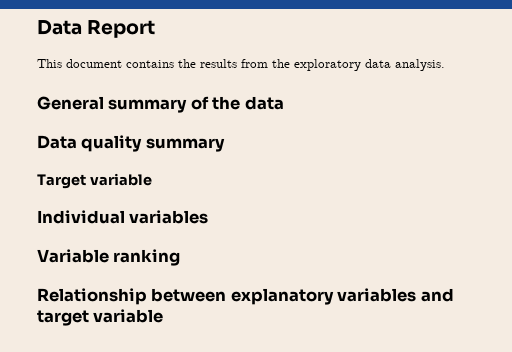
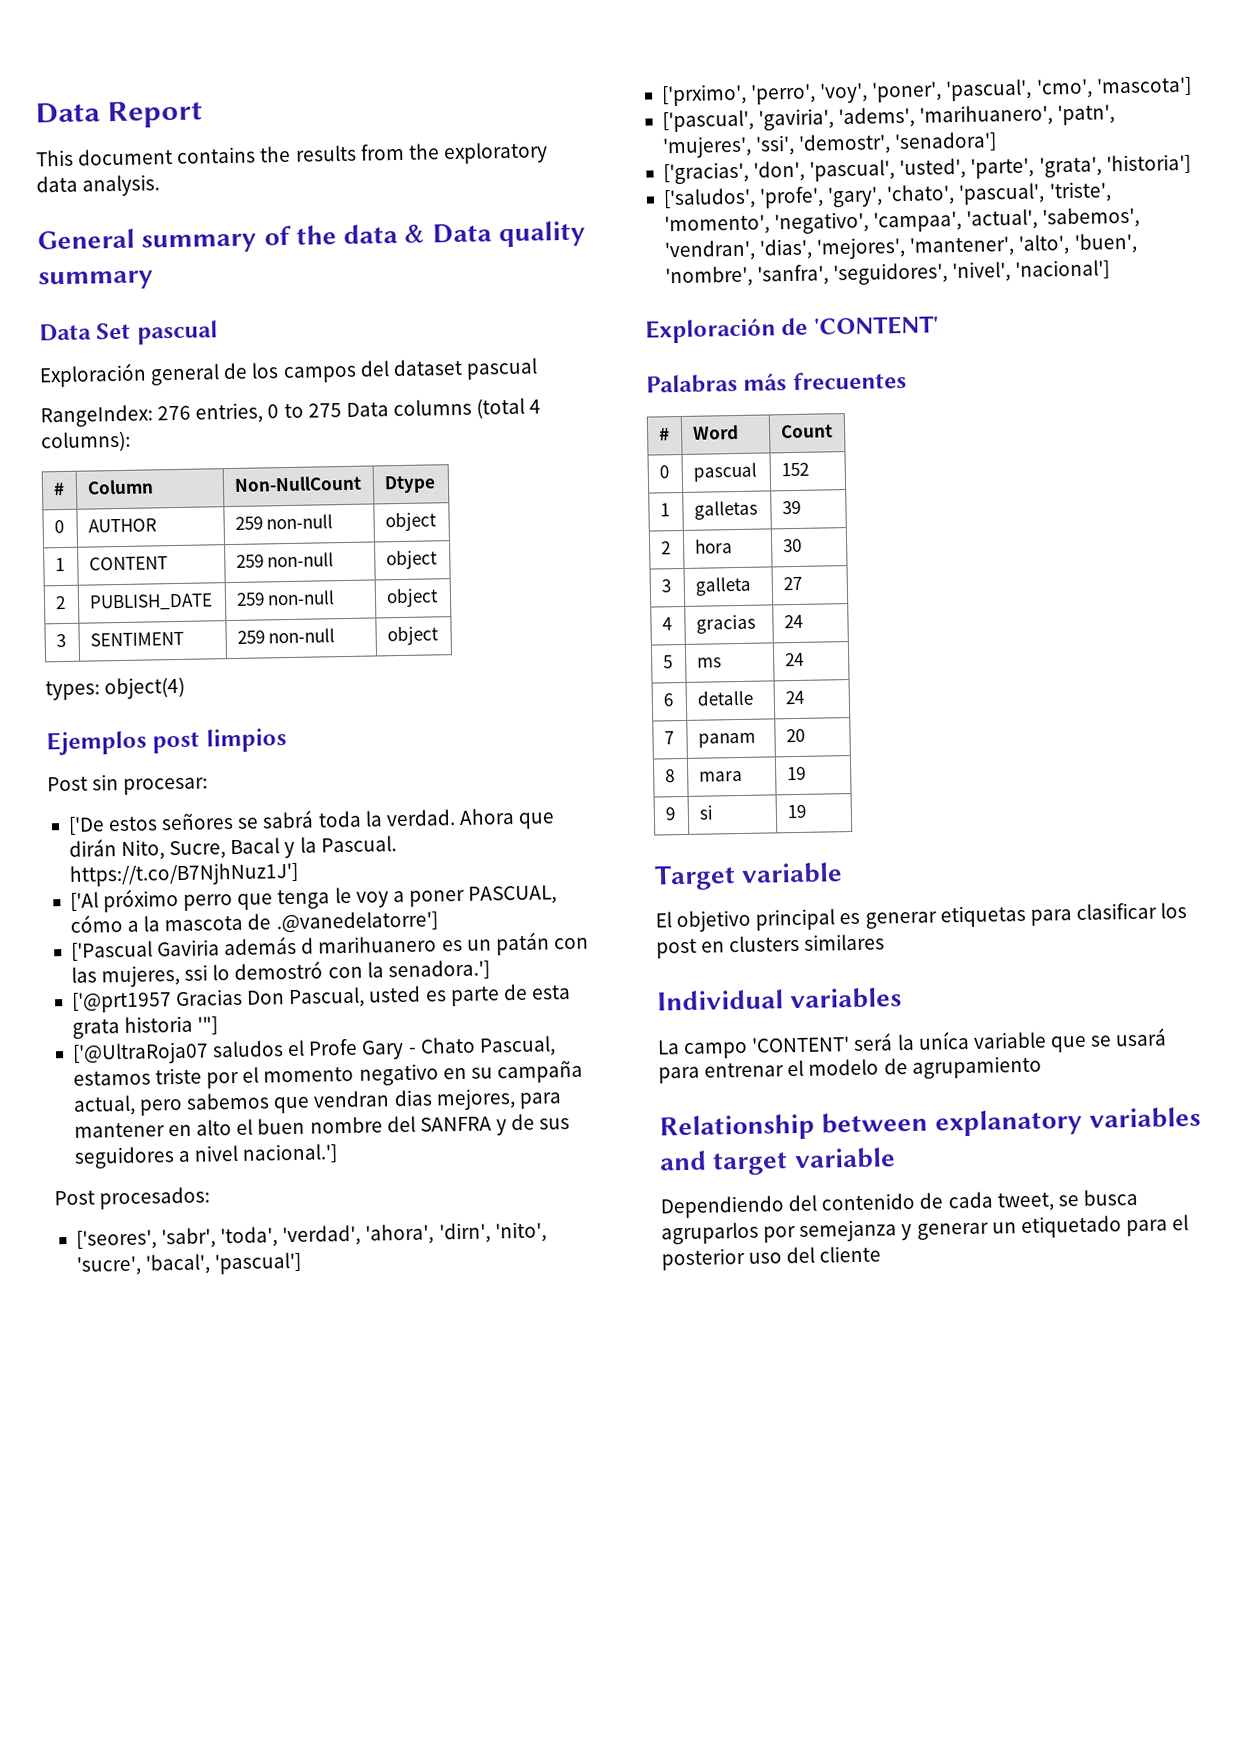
(284, 103) // -> [404,224,426,243] &
[37,173,152,189] [37,210,209,224] [37,249,181,266] Target variable // Individual variables // Variable ranking -> [39,320,218,345] [39,357,538,388] [40,397,542,428] [40,430,131,453] [52,481,65,496] [86,479,154,495] [233,475,362,492] [383,475,436,494] [53,520,64,534] [87,518,157,533] [234,514,334,530] [384,511,437,532] [54,557,65,572] [88,556,168,571] [235,552,335,568] [385,549,438,570] [54,595,66,610] [88,593,213,612] [235,590,336,606] [385,587,439,608] [55,633,66,648] [89,631,184,647] [236,628,336,644] [386,625,439,646] [45,676,186,701] [46,728,287,756] [47,774,209,795] [67,808,556,835] [68,835,397,861] [68,861,299,887] [69,885,558,913] [69,910,438,934] [70,932,589,961] [70,959,490,988] [70,983,571,1013] [71,1015,219,1039] [71,1035,556,1065] [72,1060,583,1089] [72,1088,562,1116] [73,1113,571,1138] [73,1143,339,1169] [54,1186,211,1210] [75,1221,547,1250] [75,1251,302,1276] [660,76,1192,107] [661,104,1116,133] [661,131,998,159] [662,153,1191,185] [662,181,1112,210] [663,206,1141,236] [663,232,1137,262] [664,259,1111,288] [645,315,939,344] [646,370,907,394] [658,427,670,441] [691,424,739,440] [779,424,833,439] [658,465,669,479] [692,462,757,482] [780,462,809,477] [659,503,670,517] [693,500,758,520] [781,500,801,515] [660,541,671,555] [693,538,733,554] [782,538,802,553] [660,579,671,593] [694,576,751,596] [782,576,802,591] [661,617,672,631] [695,614,756,634] [783,614,803,629] [662,655,673,669] [696,657,722,668] [784,652,804,667] [662,693,673,707] [696,689,753,706] [784,690,804,705] [663,731,674,745] [697,732,756,748] [785,728,805,743] [664,769,675,783] [698,770,743,782] [786,766,806,781] [664,807,675,821] [698,805,713,820] [786,804,806,819] [654,862,844,891] [655,902,1188,933] [656,933,886,959] [657,987,903,1011] [657,1028,1168,1060] [658,1055,1042,1084] Data Set pascual // Exploración general de los campos del dataset pascual // RangeIndex: 276 entries, 0 to 275 Data columns (total 4 columns): // # | Column | Non-NullCount | Dtype // 0 | AUTHOR | 259 non-null | object // 1 | CONTENT | 259 non-null | object // 2 | PUBLISH_DATE | 259 non-null | object // 3 | SENTIMENT | 259 non-null | object // types: object(4) // Ejemplos post limpios // Post sin procesar: // ['De estos señores se sabrá toda la verdad. Ahora que dirán Nito, Sucre, Bacal y la Pascual. https://t.co/B7NjhNuz1J'] // ['Al próximo perro que tenga le voy a poner PASCUAL, cómo a la mascota de .@vanedelatorre'] // ['Pascual Gaviria además d marihuanero es un patán con las mujeres, ssi lo demostró con la senadora.'] // ['@prt1957 Gracias Don Pascual, usted es parte de esta grata historia '"] // ['@UltraRoja07 saludos el Profe Gary - Chato Pascual, estamos triste por el momento negativo en su campaña actual, pero sabemos que vendran dias mejores, para mantener en alto el buen nombre del SANFRA y de sus seguidores a nivel nacional.'] // Post procesados: // ['seores', 'sabr', 'toda', 'verdad', 'ahora', 'dirn', 'nito', 'sucre', 'bacal', 'pascual'] // ['prximo', 'perro', 'voy', 'poner', 'pascual', 'cmo', 'mascota'] // ['pascual', 'gaviria', 'adems', 'marihuanero', 'patn', 'mujeres', 'ssi', 'demostr', 'senadora'] // ['gracias', 'don', 'pascual', 'usted', 'parte', 'grata', 'historia'] // ['saludos', 'profe', 'gary', 'chato', 'pascual', 'triste', 'momento', 'negativo', 'campaa', 'actual', 'sabemos', 'vendran', 'dias', 'mejores', 'mantener', 'alto', 'buen', 'nombre', 'sanfra', 'seguidores', 'nivel', 'nacional'] // Exploración de 'CONTENT' // Palabras más frecuentes // # | Word | Count // 0 | pascual | 152 // 1 | galletas | 39 // 2 | hora | 30 // 3 | galleta | 27 // 4 | gracias | 24 // 5 | ms | 24 // 6 | detalle | 24 // 7 | panam | 20 // 8 | mara | 19 // 9 | si | 19 // Target variable // El objetivo principal es generar etiquetas para clasificar los post en clusters similares // Individual variables // La campo 'CONTENT' será la uníca variable que se usará para entrenar el modelo de agrupamiento
(164, 316) none -> [660,1188,1138,1219] [661,1214,1190,1245] [661,1245,882,1271] // Dependiendo del contenido de cada tweet, se busca agruparlos por semejanza y generar un etiquetado para el posterior uso del cliente

